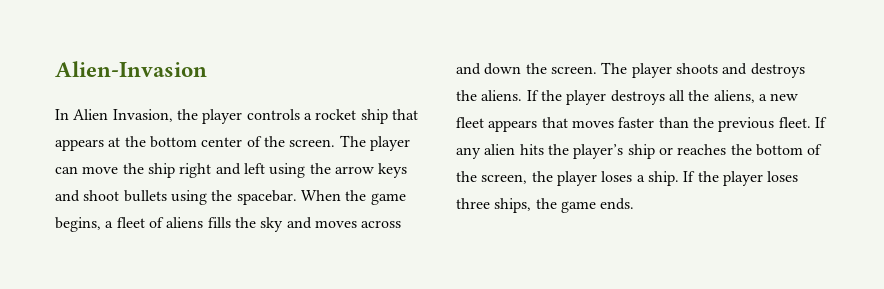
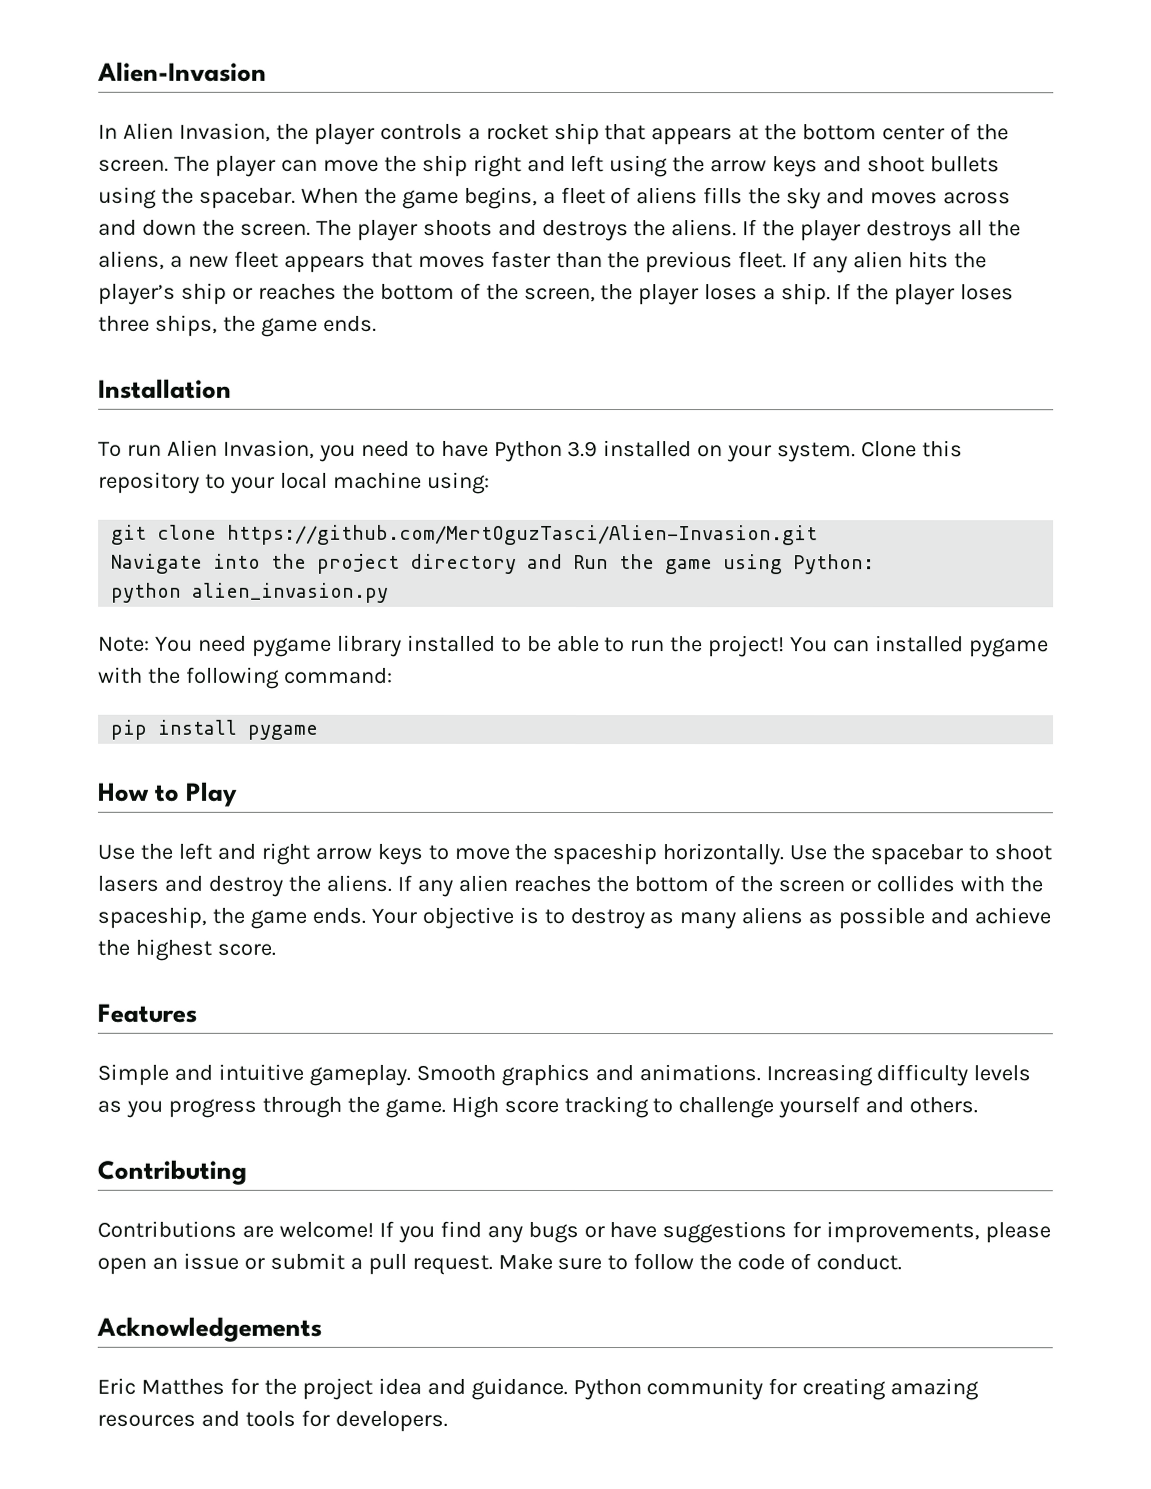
(635, 204) none -> [98,378,232,399] [98,439,964,463] [98,471,490,494] [111,524,819,546] [111,553,876,575] [111,582,390,603] [98,634,1050,658] [98,666,393,689] [111,719,320,740] [97,781,238,807] [97,842,1053,866] [97,874,1043,897] [97,906,1052,930] [97,938,276,961] [97,1003,197,1023] [97,1063,1032,1087] [97,1095,979,1119] [97,1159,247,1185] [97,1220,1052,1244] [97,1252,903,1275] [96,1316,322,1342] [97,1377,980,1401] [97,1409,448,1432] // Installation // To run Alien Invasion, you need to have Python 3.9 installed on your system. Clone this repository to your local machine using: // git clone https://github.com/MertOguzTasci/Alien-Invasion.git // Navigate into the project directory and Run the game using Python: // python alien_invasion.py // Note: You need pygame library installed to be able to run the project! You can installed pygame with the following command: // pip install pygame // How to Play // Use the left and right arrow keys to move the spaceship horizontally. Use the spacebar to shoot lasers and destroy the aliens. If any alien reaches the bottom of the screen or collides with the spaceship, the game ends. Your objective is to destroy as many aliens as possible and achieve the highest score. // Features // Simple and intuitive gameplay. Smooth graphics and animations. Increasing difficulty levels as you progress through the game. High score tracking to challenge yourself and others. // Contributing // Contributions are welcome! If you find any bugs or have suggestions for improvements, please open an issue or submit a pull request. Make sure to follow the code of conduct. // Acknowledgements // Eric Matthes for the project idea and guidance. Python community for creating amazing resources and tools for developers.

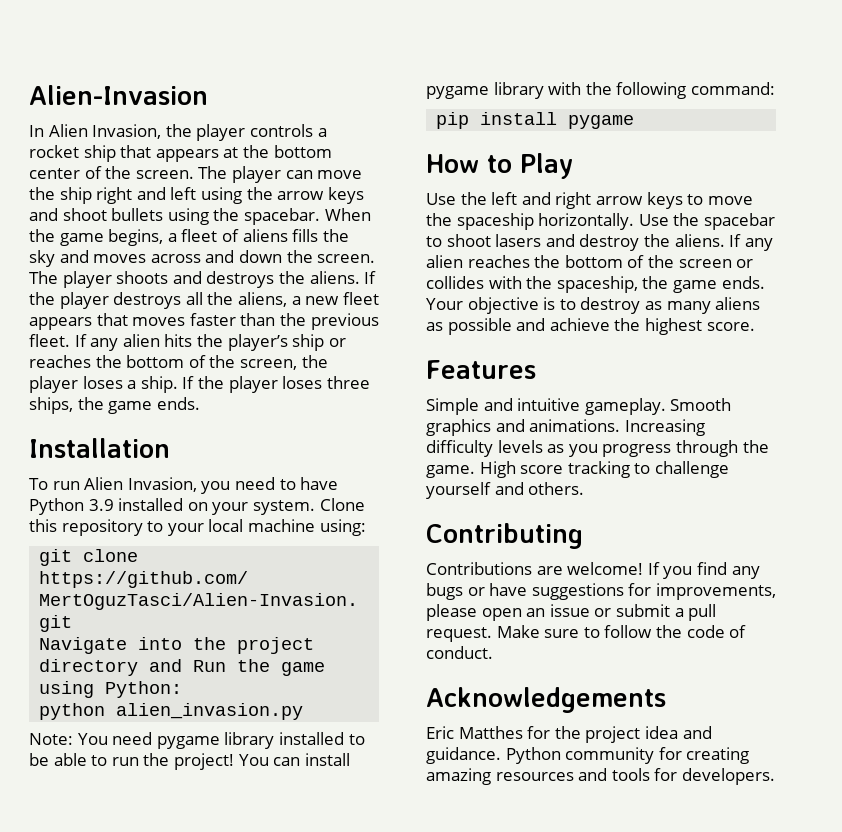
[875,635,1050,658] installed pygame -> [304,753,350,766] [426,82,544,99] install pygame library

